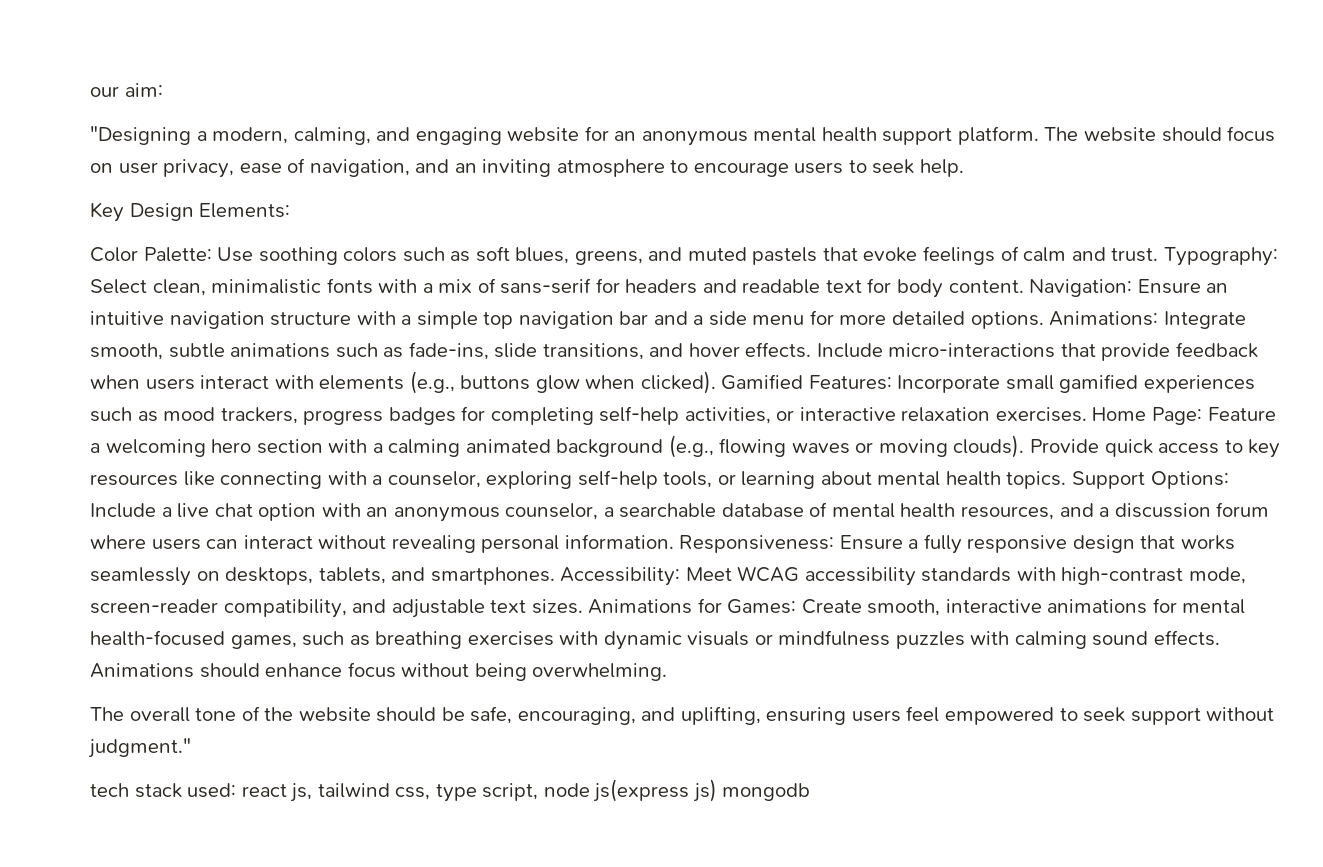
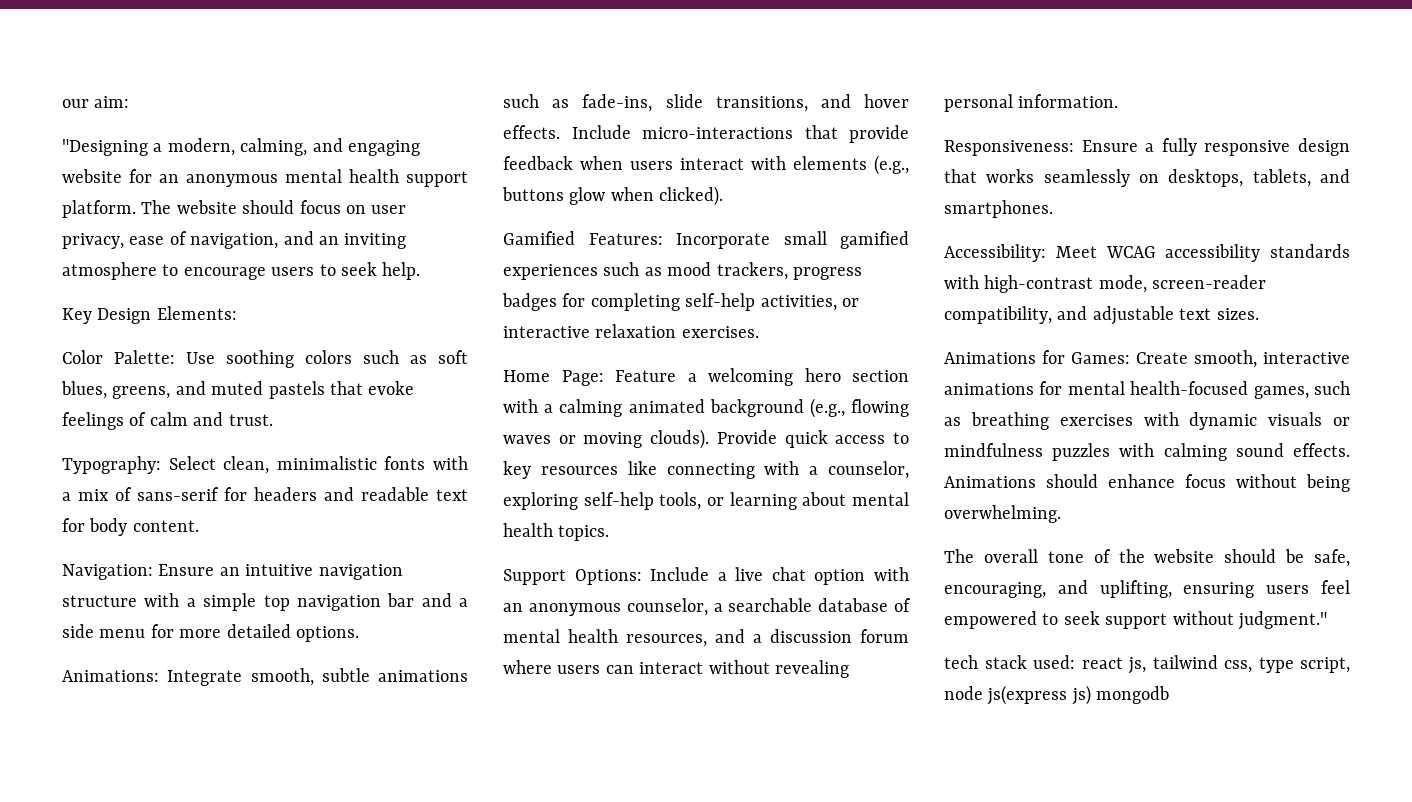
(1159, 255) none -> (273, 420) //
(1024, 286) none -> (199, 526) //
(1044, 320) none -> (359, 634) //
(716, 382) none -> (724, 196) //
(1087, 414) none -> (759, 332) //
(1067, 480) none -> (610, 533) //
(674, 541) none -> (1119, 101) //
(555, 576) none -> (1053, 209) //
(583, 606) none -> (1259, 314) //

